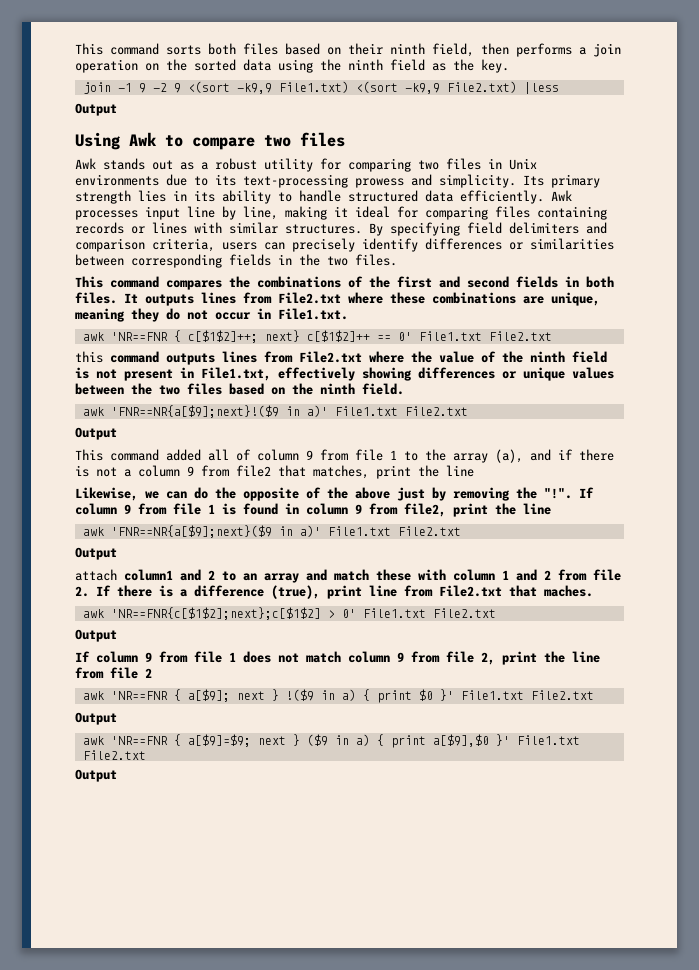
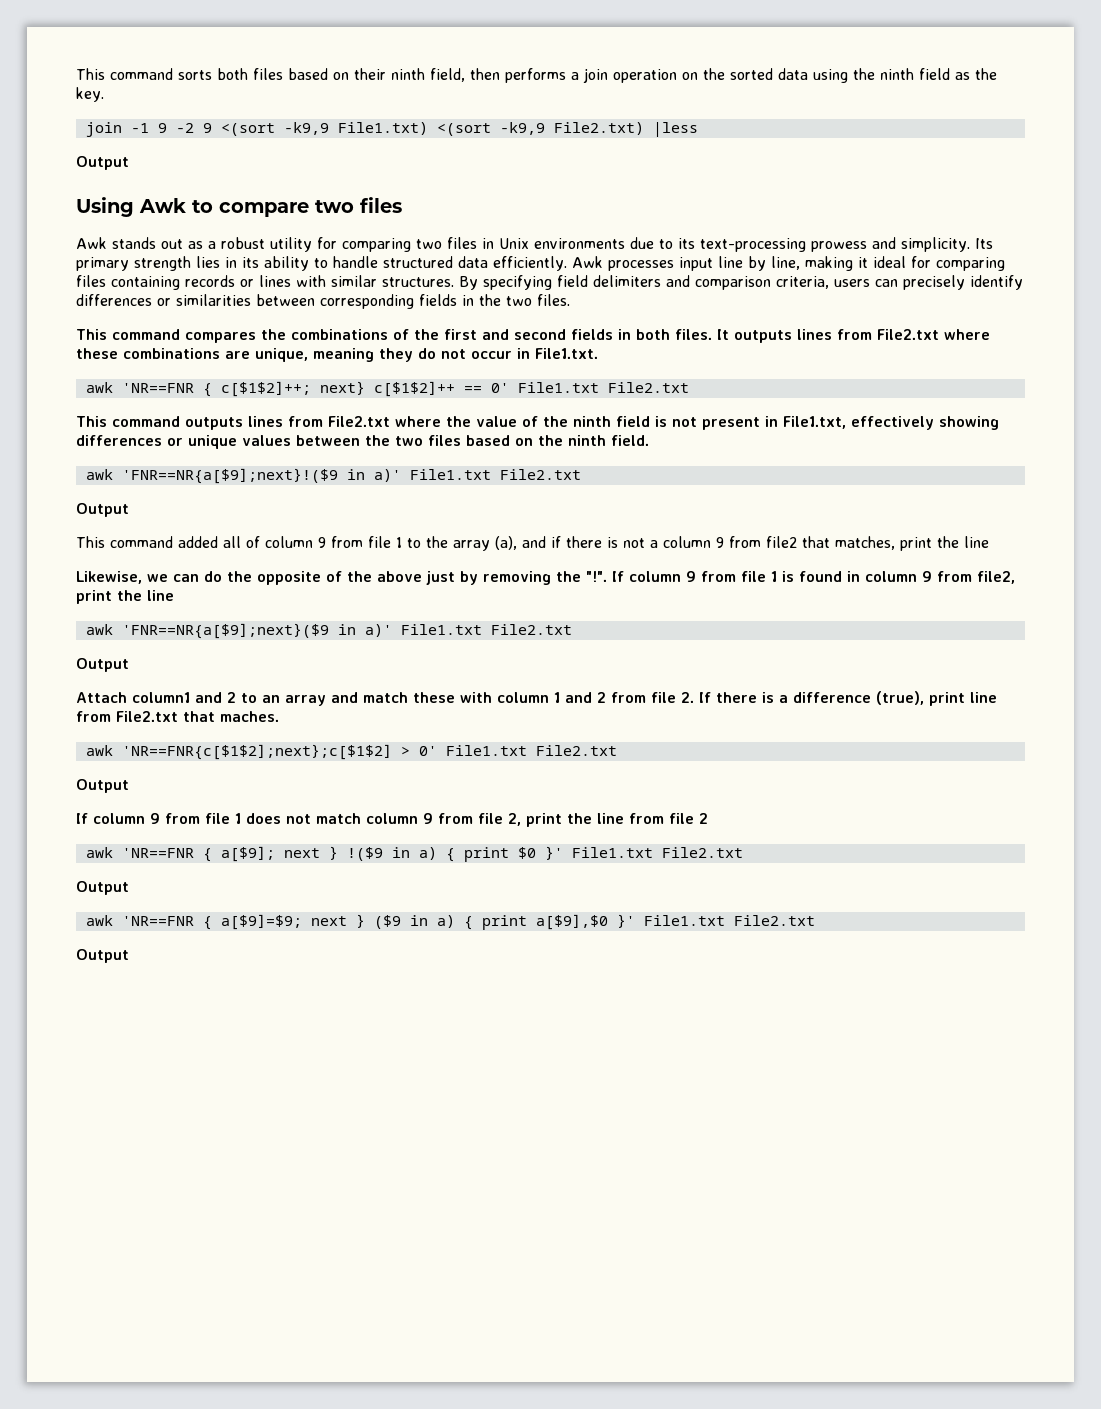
[75,351,103,363] this -> [76,416,107,427] This
[75,569,117,581] attach -> [76,692,127,703] Attach

